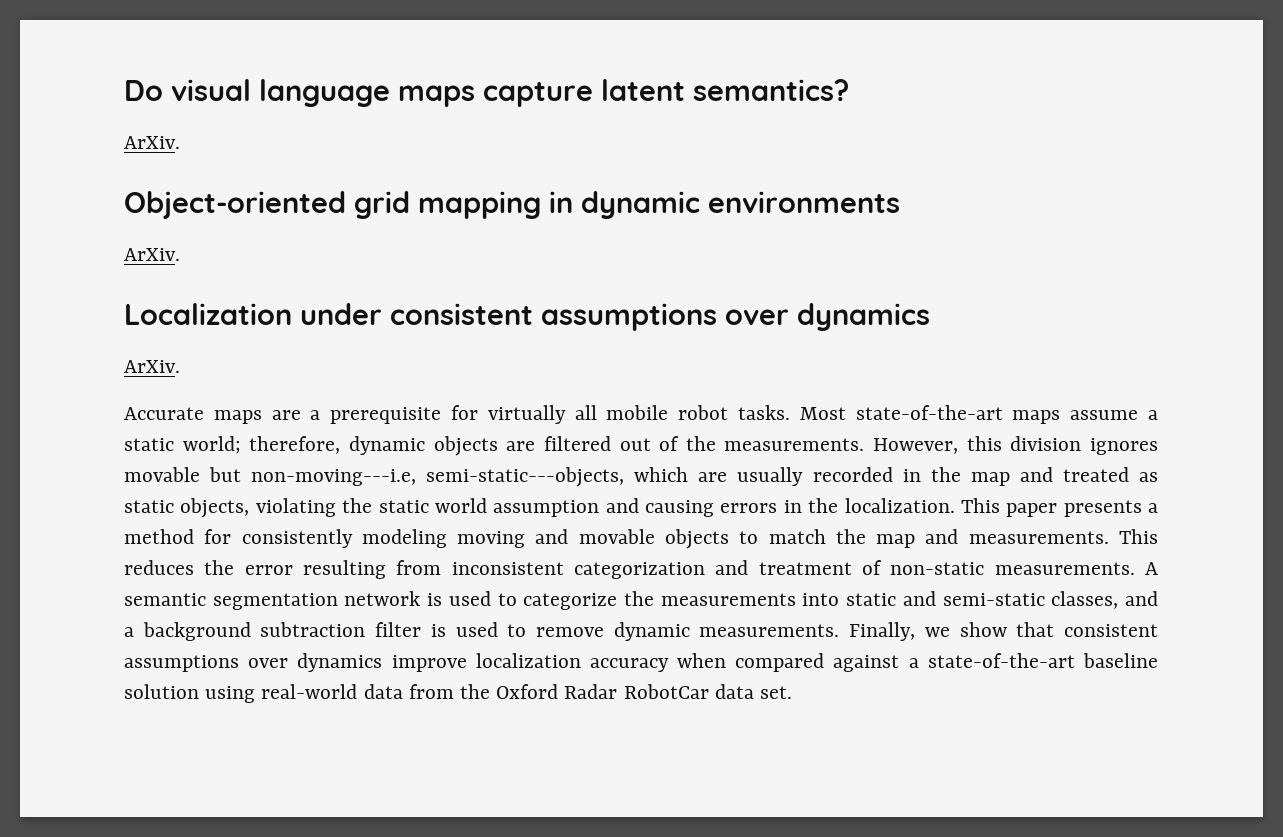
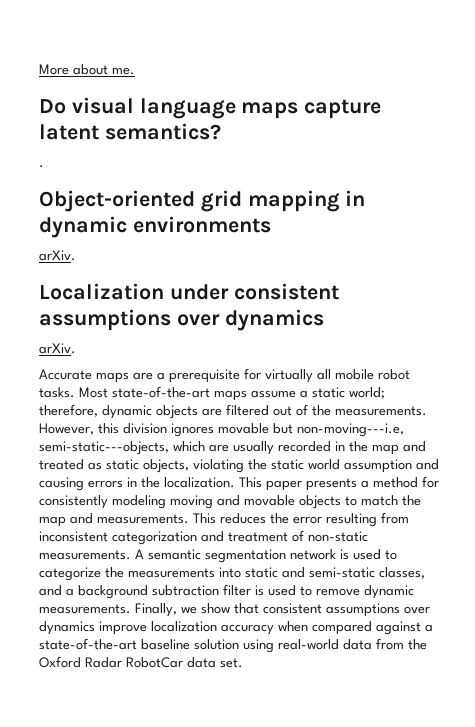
(124, 90) none -> [39,64,135,75] More about me. //
[124,136,180,149] ArXiv. -> [39,165,44,168] .
[124,248,180,261] ArXiv. -> [39,250,76,261] arXiv.
[124,360,180,373] ArXiv. -> [39,343,76,354] arXiv.

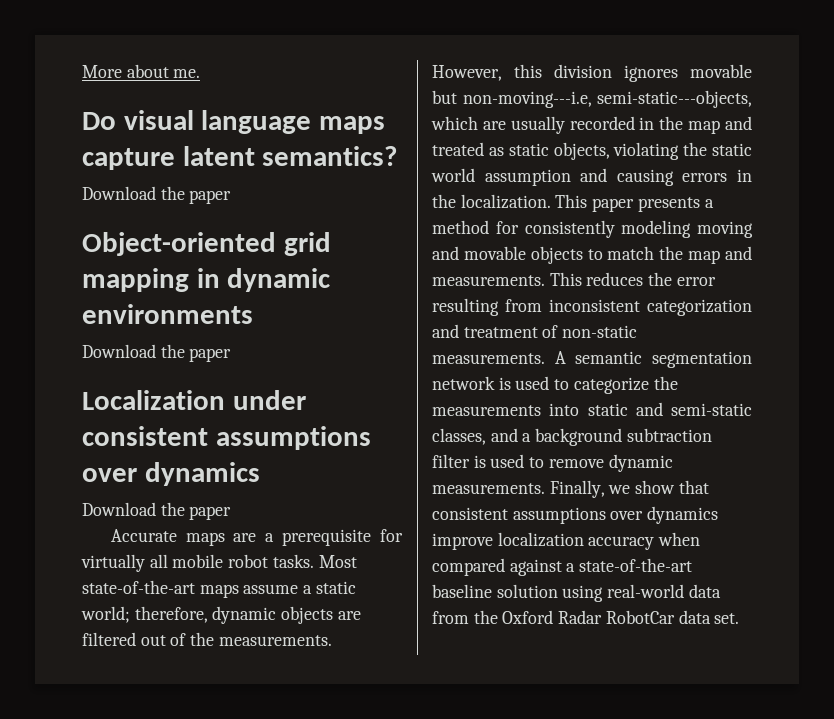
[39,165,44,168] . -> [82,186,232,204] Download the paper
[39,250,76,261] arXiv. -> [82,344,232,362] Download the paper
[39,343,76,354] arXiv. -> [82,502,232,520] Download the paper

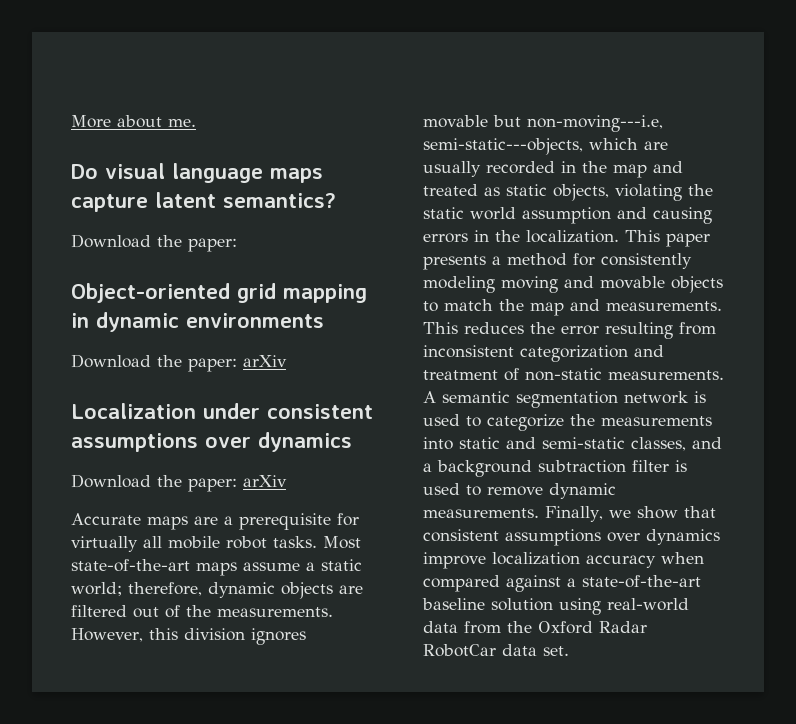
[189,190,232,204] paper -> [188,238,237,252] paper:
[189,348,232,362] paper -> [188,355,287,372] paper: arXiv
[189,506,232,520] paper -> [188,475,287,492] paper: arXiv

